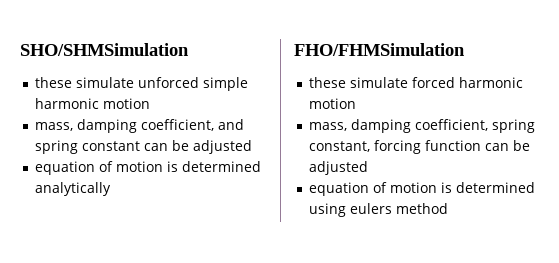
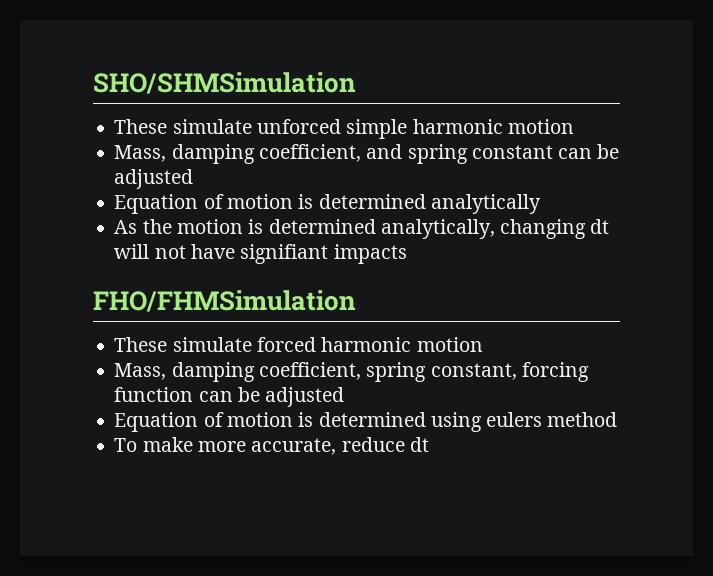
[34,77,72,88] these -> [114,119,168,134] These
[34,122,73,131] mass, -> [114,145,167,162] Mass,
[34,161,95,175] equation -> [114,194,199,214] Equation
(111, 189) none -> [114,219,610,239] [114,244,407,264] // As the motion is determined analytically, changing dt will not have signifiant impacts
[308,77,346,88] these -> [114,337,168,352] These
[308,122,347,131] mass, -> [114,363,167,380] Mass,
[308,182,369,196] equation -> [114,412,199,432] Equation
(448, 208) none -> [114,437,429,455] // To make more accurate, reduce dt

